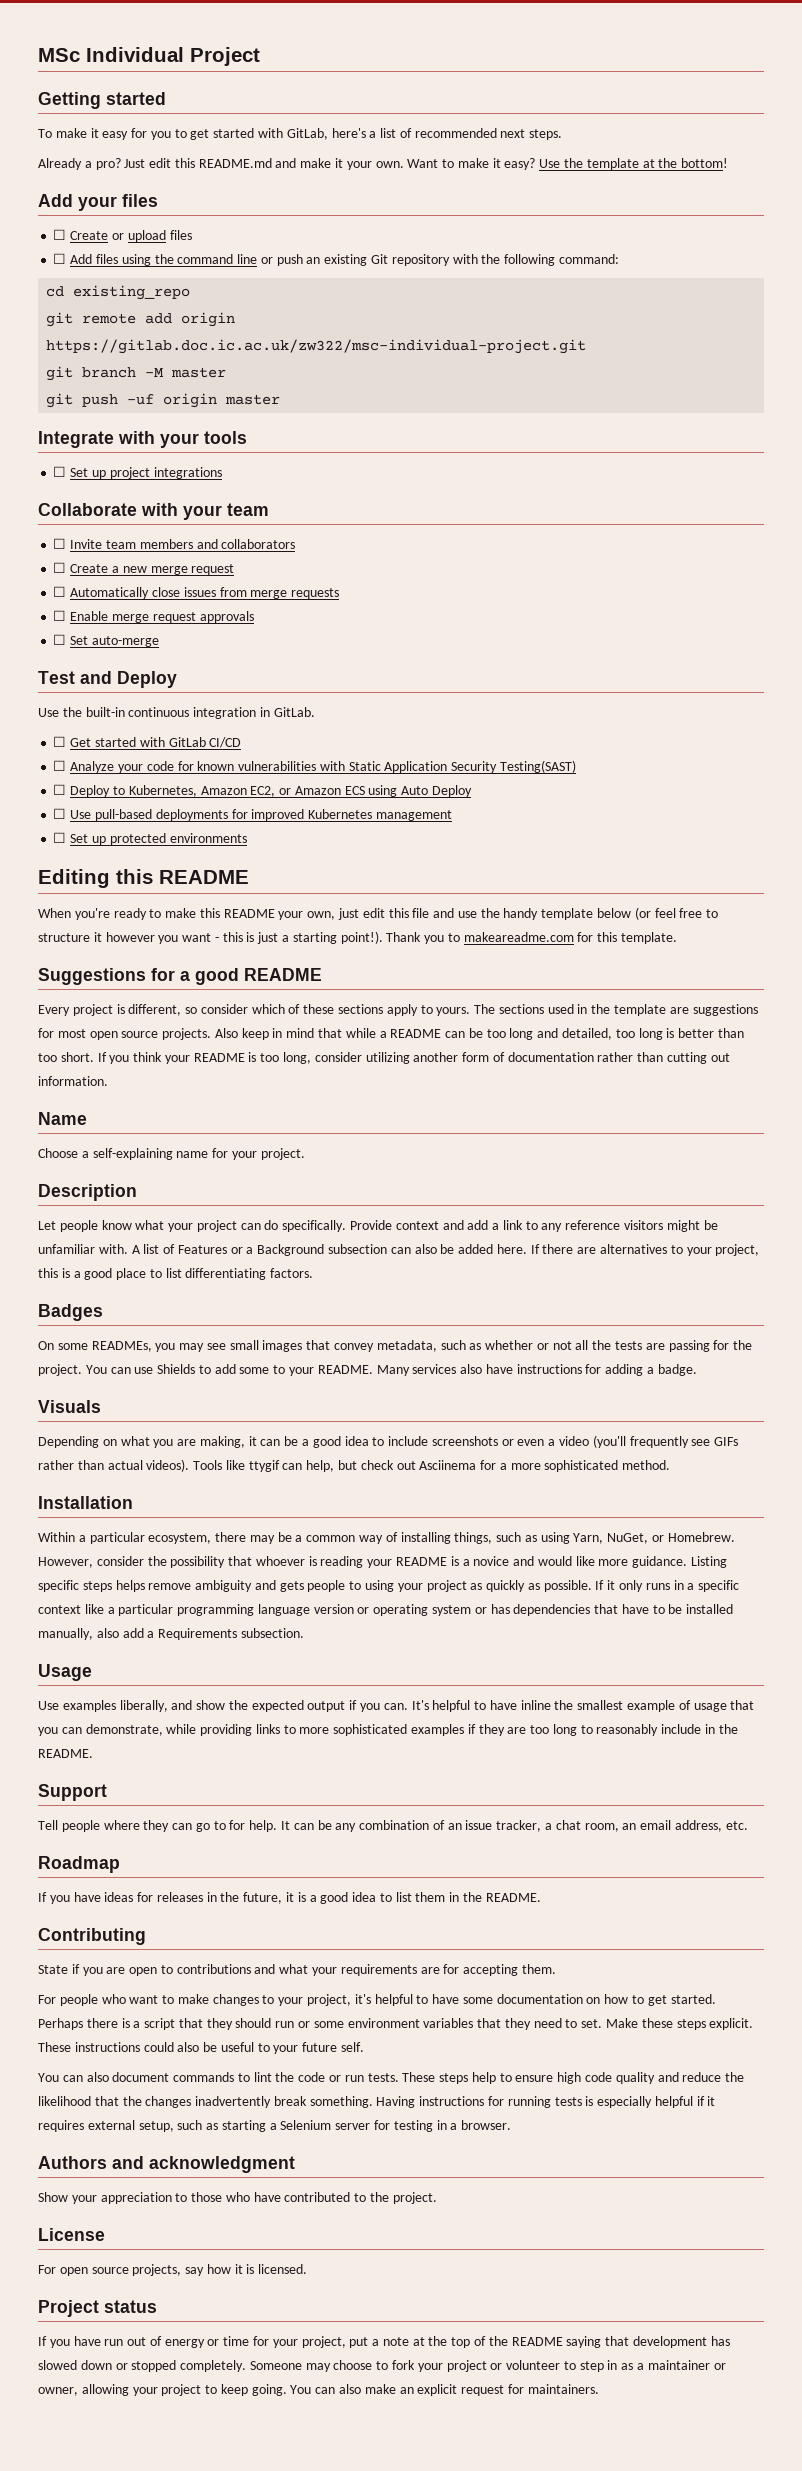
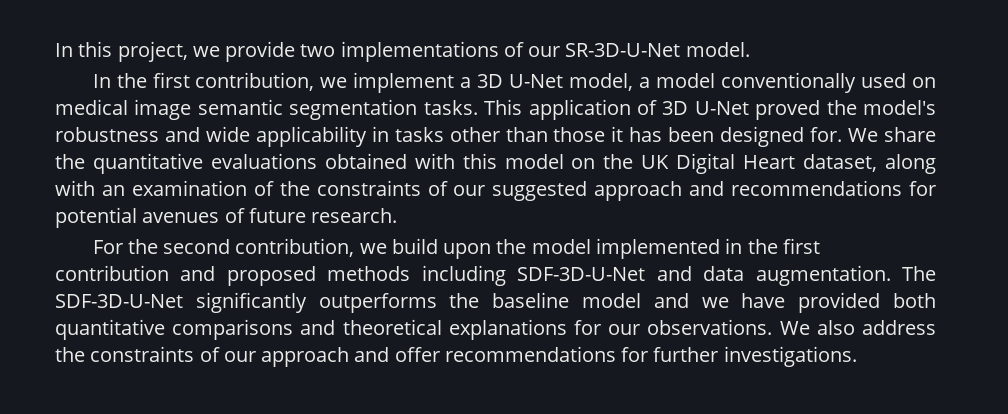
[38,47,260,66] [38,92,166,109] [38,128,563,140] [38,158,729,170] [38,194,158,211] [53,229,192,242] [53,253,619,266] [46,285,191,300] [46,312,236,327] [46,339,587,354] [46,366,227,381] [46,393,281,408] [38,431,247,448] [53,466,222,479] [38,503,269,520] [53,538,296,549] [53,562,235,575] [53,586,340,599] [53,610,254,623] [53,634,159,647] [38,671,177,688] [38,707,315,719] [53,736,242,748] [53,760,576,773] [53,784,472,797] [53,808,452,821] [53,832,247,845] [38,869,249,888] [38,907,719,920] [38,931,678,944] [38,968,322,985] [38,1004,758,1016] [38,1028,744,1040] [38,1052,730,1064] [38,1076,108,1086] [38,1112,87,1125] [38,1148,305,1160] [38,1184,137,1201] [38,1220,718,1232] [38,1244,760,1256] [38,1268,314,1280] [38,1304,103,1321] [38,1340,753,1352] [38,1364,697,1376] [38,1400,101,1413] [38,1435,739,1448] [38,1459,671,1472] [38,1496,133,1509] [38,1532,735,1544] [38,1556,728,1568] [38,1580,740,1592] [38,1604,734,1616] [38,1628,304,1640] [38,1664,92,1681] [38,1700,755,1712] [38,1724,738,1736] [38,1749,93,1758] [38,1784,107,1801] [38,1820,748,1832] [38,1856,120,1873] [38,1892,541,1904] [38,1928,146,1945] [38,1964,556,1976] [38,1994,716,2006] [38,2018,754,2030] [38,2042,365,2054] [38,2072,745,2084] [38,2096,716,2108] [38,2120,512,2132] [38,2156,295,2173] [38,2192,437,2204] [38,2228,105,2241] [38,2264,308,2276] [38,2300,157,2317] [38,2336,730,2348] [38,2360,726,2372] [38,2384,599,2396] MSc Individual Project // Getting started // To make it easy for you to get started with GitLab, here's a list of recommended next steps. // Already a pro? Just edit this README.md and make it your own. Want to make it easy? Use the template at the bottom! // Add your files // ☐ Create or upload files // ☐ Add files using the command line or push an existing Git repository with the following command: // cd existing_repo // git remote add origin https://gitlab.doc.ic.ac.uk/zw322/msc-individual-project.git // git branch -M master // git push -uf origin master // Integrate with your tools // ☐ Set up project integrations // Collaborate with your team // ☐ Invite team members and collaborators // ☐ Create a new merge request // ☐ Automatically close issues from merge requests // ☐ Enable merge request approvals // ☐ Set auto-merge // Test and Deploy // Use the built-in continuous integration in GitLab. // ☐ Get started with GitLab CI/CD // ☐ Analyze your code for known vulnerabilities with Static Application Security Testing(SAST) // ☐ Deploy to Kubernetes, Amazon EC2, or Amazon ECS using Auto Deploy // ☐ Use pull-based deployments for improved Kubernetes management // ☐ Set up protected environments // Editing this README // When you're ready to make this README your own, just edit this file and use the handy template below (or feel free to structure it however you want - this is just a starting point!). Thank you to makeareadme.com for this template. // Suggestions for a good README // Every project is different, so consider which of these sections apply to yours. The sections used in the template are suggestions for most open source projects. Also keep in mind that while a README can be too long and detailed, too long is better than too short. If you think your README is too long, consider utilizing another form of documentation rather than cutting out information. // Name // Choose a self-explaining name for your project. // Description // Let people know what your project can do specifically. Provide context and add a link to any reference visitors might be unfamiliar with. A list of Features or a Background subsection can also be added here. If there are alternatives to your project, this is a good place to list differentiating factors. // Badges // On some READMEs, you may see small images that convey metadata, such as whether or not all the tests are passing for the project. You can use Shields to add some to your README. Many services also have instructions for adding a badge. // Visuals // Depending on what you are making, it can be a good idea to include screenshots or even a video (you'll frequently see GIFs rather than actual videos). Tools like ttygif can help, but check out Asciinema for a more sophisticated method. // Installation // Within a particular ecosystem, there may be a common way of installing things, such as using Yarn, NuGet, or Homebrew. However, consider the possibility that whoever is reading your README is a novice and would like more guidance. Listing specific steps helps remove ambiguity and gets people to using your project as quickly as possible. If it only runs in a specific context like a particular programming language version or operating system or has dependencies that have to be installed manually, also add a Requirements subsection. // Usage // Use examples liberally, and show the expected output if you can. It's helpful to have inline the smallest example of usage that you can demonstrate, while providing links to more sophisticated examples if they are too long to reasonably include in the README. // Support // Tell people where they can go to for help. It can be any combination of an issue tracker, a chat room, an email address, etc. // Roadmap // If you have ideas for releases in the future, it is a good idea to list them in the README. // Contributing // State if you are open to contributions and what your requirements are for accepting them. // For people who want to make changes to your project, it's helpful to have some documentation on how to get started. Perhaps there is a script that they should run or some environment variables that they need to set. Make these steps explicit. These instructions could also be useful to your future self. // You can also document commands to lint the code or run tests. These steps help to ensure high code quality and reduce the likelihood that the changes inadvertently break something. Having instructions for running tests is especially helpful if it requires external setup, such as starting a Selenium server for testing in a browser. // Authors and acknowledgment // Show your appreciation to those who have contributed to the project. // License // For open source projects, say how it is licensed. // Project status // If you have run out of energy or time for your project, put a note at the top of the README saying that development has slowed down or stopped completely. Someone may choose to fork your project or volunteer to step in as a maintainer or owner, allowing your project to keep going. You can also make an explicit request for maintainers. -> [55,41,750,62] [92,72,936,93] [55,99,936,120] [55,126,936,147] [55,153,936,174] [55,180,936,201] [55,207,398,228] [92,238,820,259] [55,265,937,286] [55,292,936,313] [55,319,937,340] [55,346,857,367] In this project, we provide two implementations of our SR-3D-U-Net model. // In the first contribution, we implement a 3D U-Net model, a model conventionally used on medical image semantic segmentation tasks. This application of 3D U-Net proved the model's robustness and wide applicability in tasks other than those it has been designed for. We share the quantitative evaluations obtained with this model on the UK Digital Heart dataset, along with an examination of the constraints of our suggested approach and recommendations for potential avenues of future research. // For the second contribution, we build upon the model implemented in the first contribution and proposed methods including SDF-3D-U-Net and data augmentation. The SDF-3D-U-Net significantly outperforms the baseline model and we have provided both quantitative comparisons and theoretical explanations for our observations. We also address the constraints of our approach and offer recommendations for further investigations.

